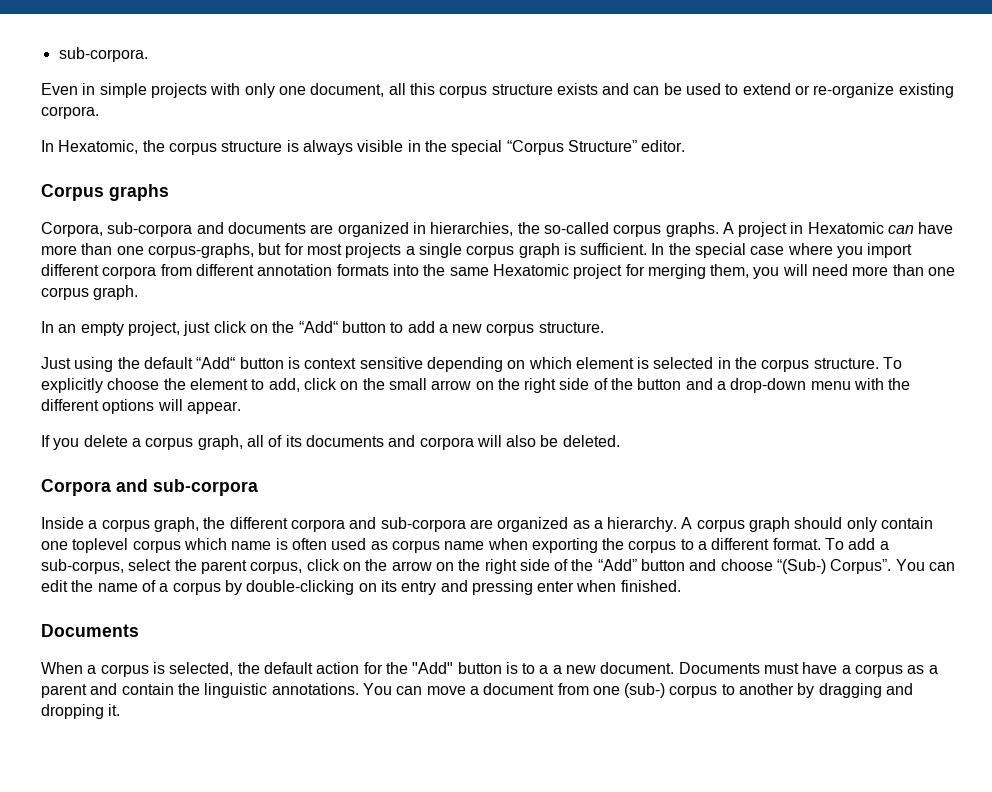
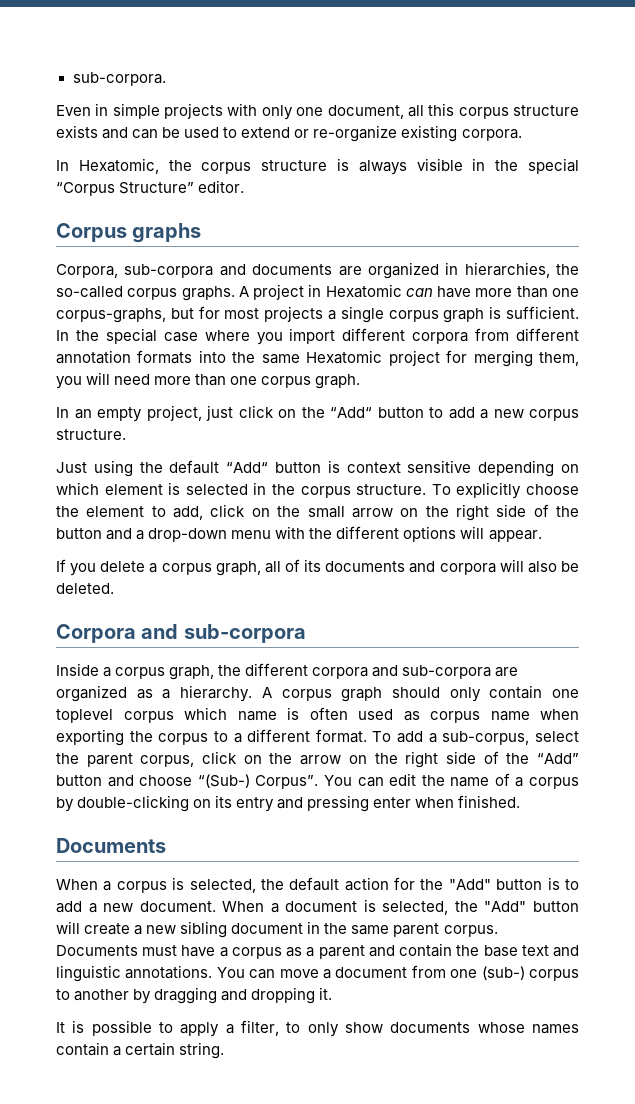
[539,665,549,674] a -> [56,901,82,913] add
(675, 668) none -> [222,899,580,915] [56,921,498,938] When a document is selected, the "Add" button will create a new sibling document in the same parent corpus.
(200, 689) none -> [483,945,579,957] base text and
(121, 710) none -> [56,1020,579,1037] [56,1042,225,1059] // It is possible to apply a filter, to only show documents whose names contain a certain string.

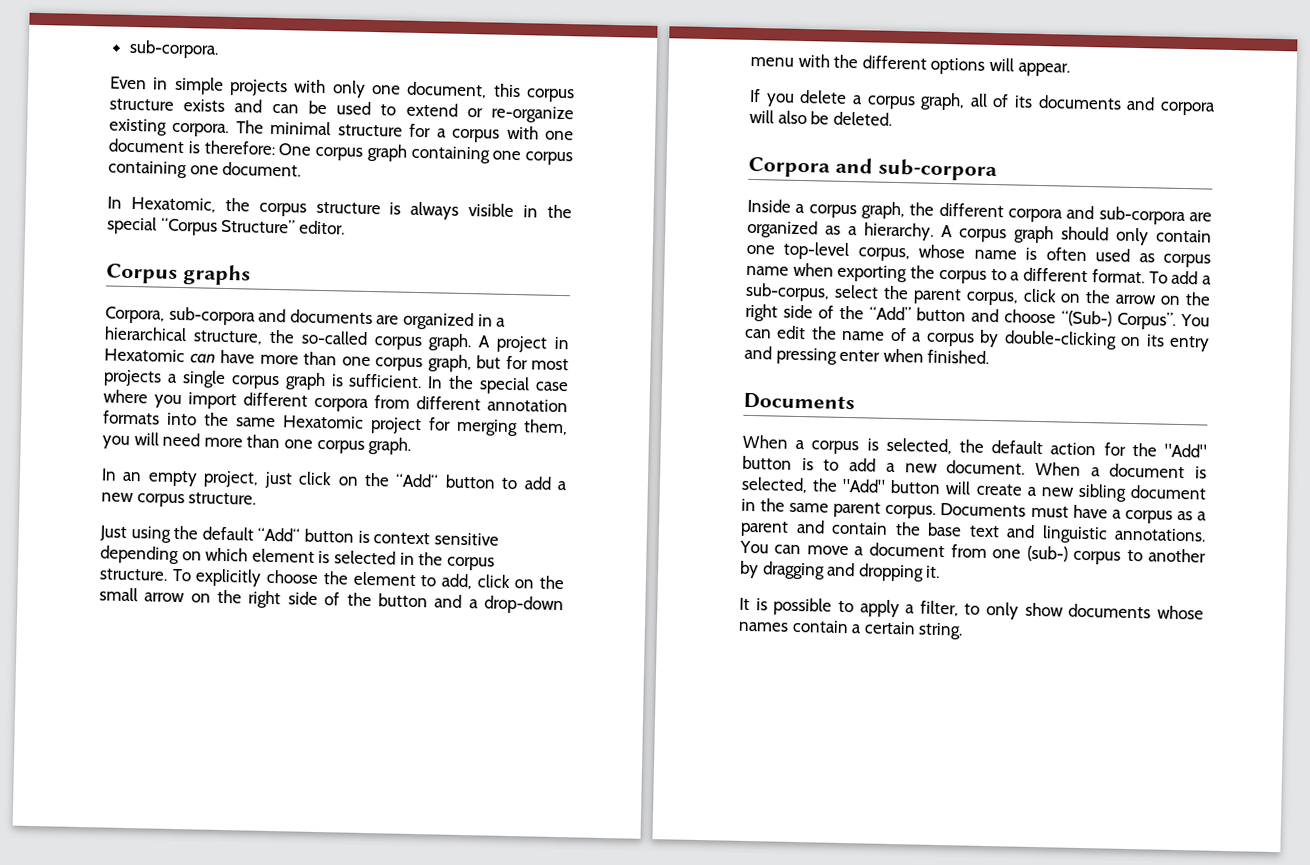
[407,105,424,117] all -> (488, 90) none
(522, 135) none -> [235,120,575,143] [108,138,573,166] [108,160,302,179] The minimal structure for a corpus with one document is therefore: One corpus graph containing one corpus containing one document.
[464,262,550,278] hierarchies, -> [496,317,507,327] [104,326,263,345] a hierarchical structure,
[181,286,235,301] graphs. -> [428,333,473,352] graph.
[56,308,166,323] corpus-graphs, -> [375,354,472,373] corpus graph,
[56,707,227,723] toplevel corpus which -> [783,241,966,262] top-level corpus, whose

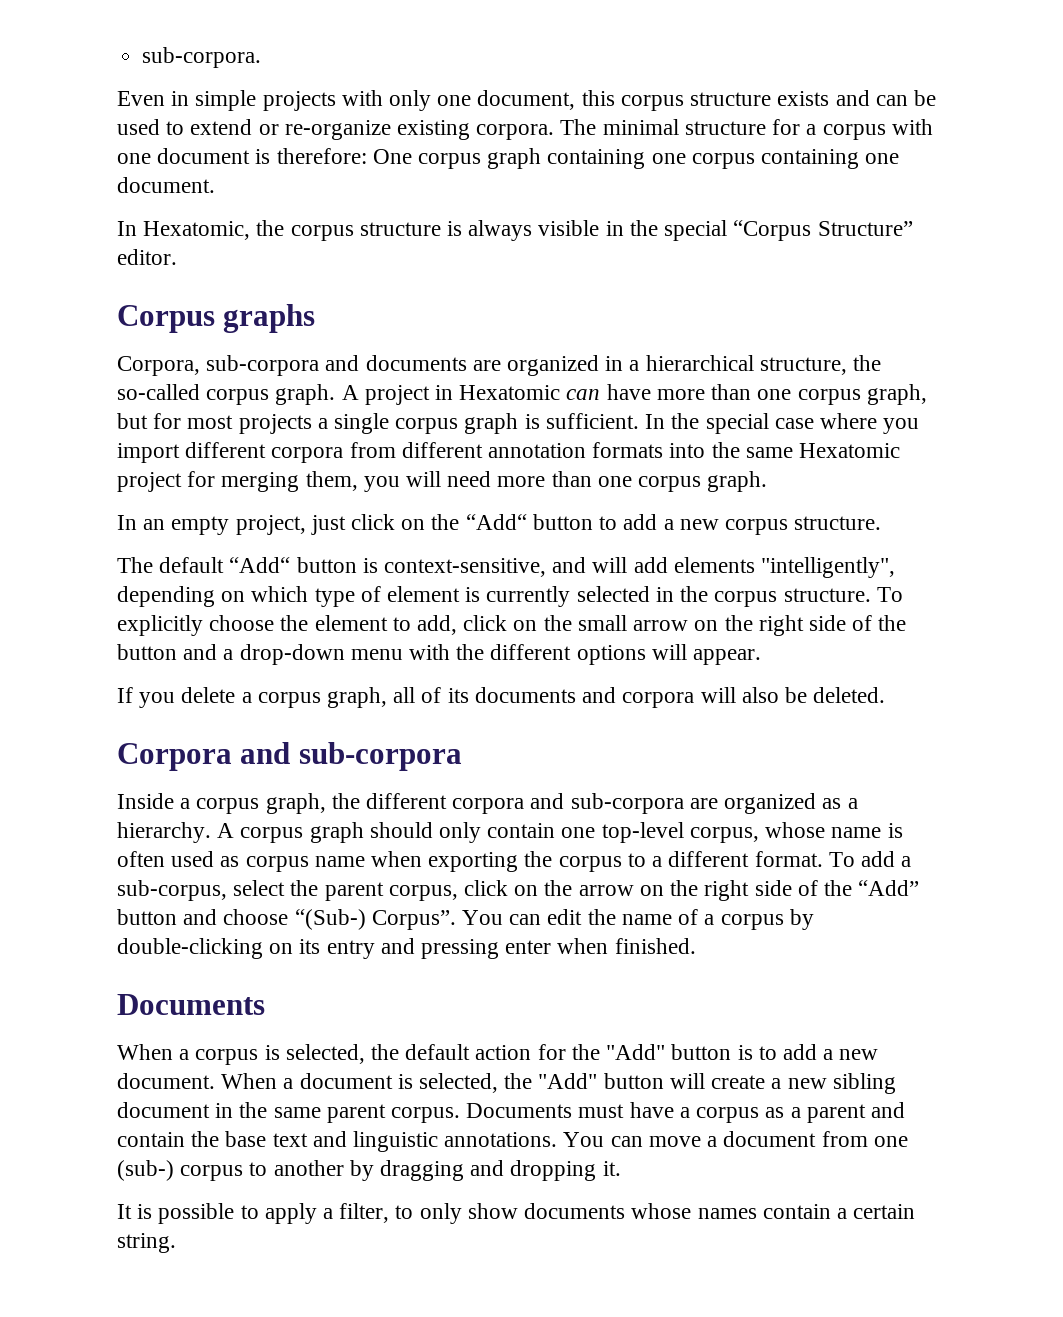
[99,525,199,543] Just using the -> [117,557,153,573] The
[373,532,499,546] context sensitive -> [384,557,896,578] context-sensitive, and will add elements "intelligently",
(249, 554) none -> [314,586,381,607] type of
(331, 557) none -> [486,586,571,607] currently

